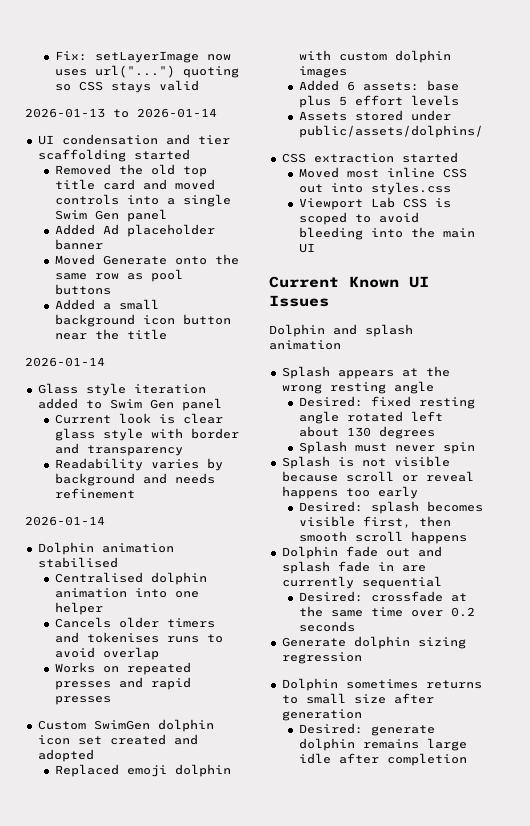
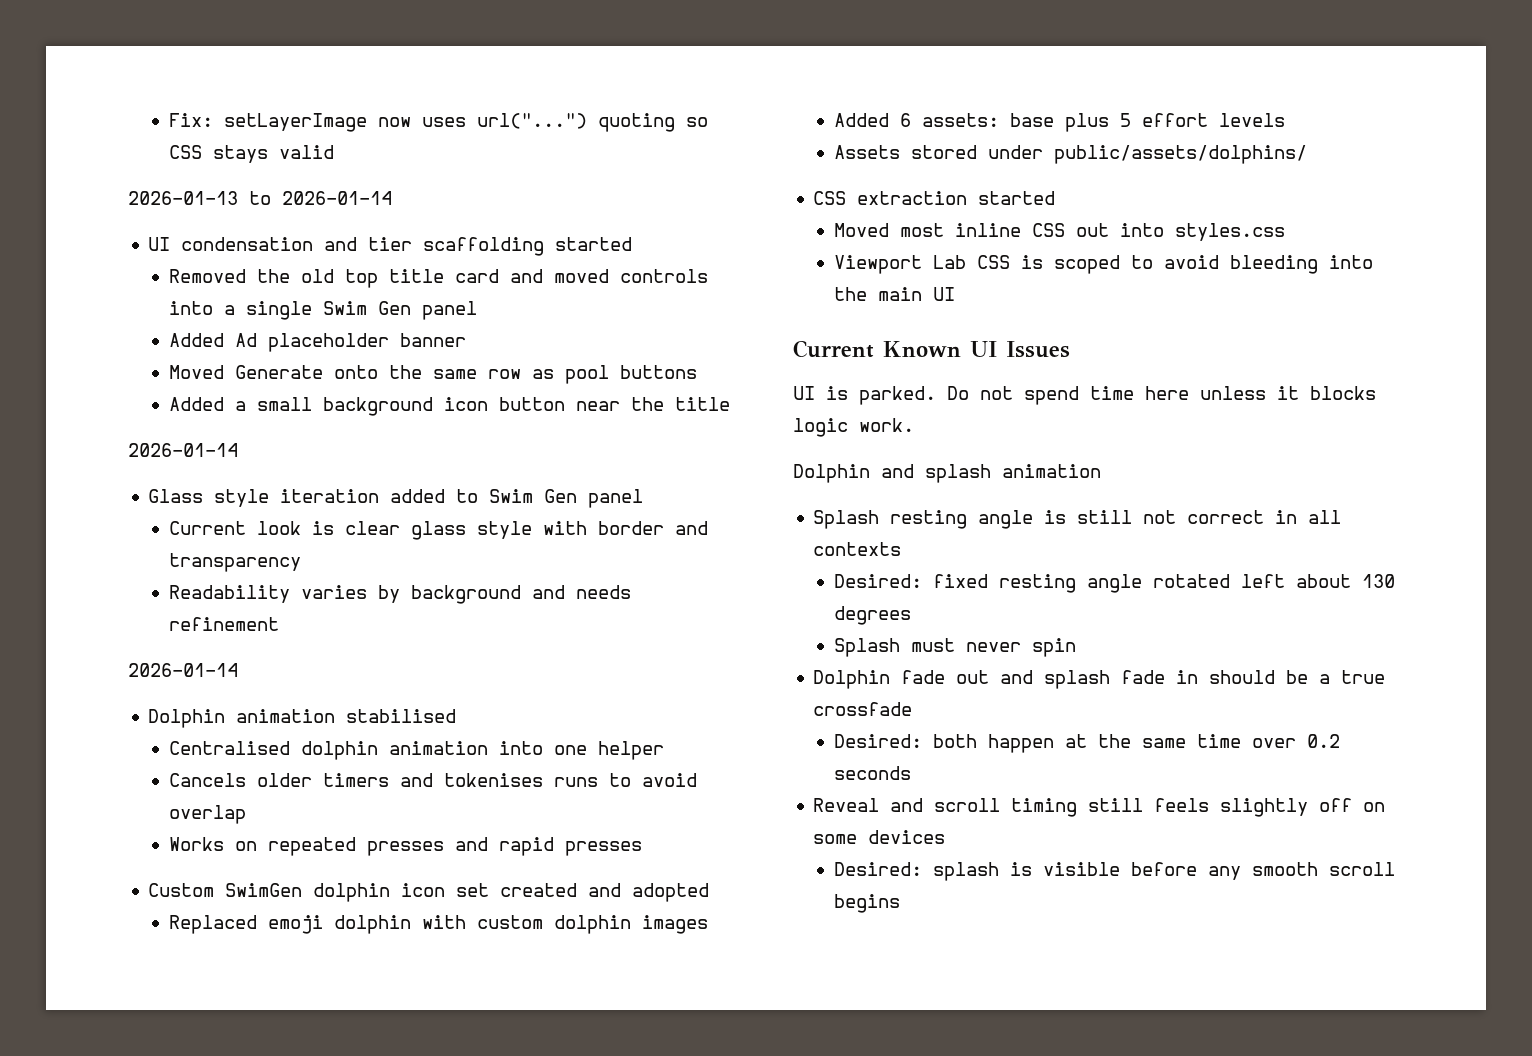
(329, 301) none -> [793,386,1376,405] [793,418,914,437] // UI is parked. Do not spend time here unless it blocks logic work.
[337,366,450,379] [281,381,434,394] appears at the wrong resting angle -> [890,510,1342,529] [813,542,902,556] resting angle is still not correct in all contexts
[281,456,450,469] [281,471,474,482] [281,486,418,499] [298,501,483,514] [298,516,451,528] [298,531,467,544] // Splash is not visible because scroll or reveal happens too early // Desired: splash becomes visible first, then smooth scroll happens -> (1076, 647) none
[401,565,426,572] [281,576,442,589] [298,591,443,602] are currently sequential // Desired: crossfade -> [1209,670,1386,684] [813,702,913,716] [833,734,1054,753] should be a true crossfade // Desired: both happen
[281,636,466,649] [281,652,362,664] [281,678,482,691] [281,693,434,704] [281,709,362,721] [298,723,435,736] [298,738,467,751] [298,753,467,766] Generate dolphin sizing regression // Dolphin sometimes returns to small size after generation // Desired: generate dolphin remains large idle after completion -> [813,798,1386,817] [813,830,946,844] [833,862,1395,881] [833,894,900,913] Reveal and scroll timing still feels slightly off on some devices // Desired: splash is visible before any smooth scroll begins

